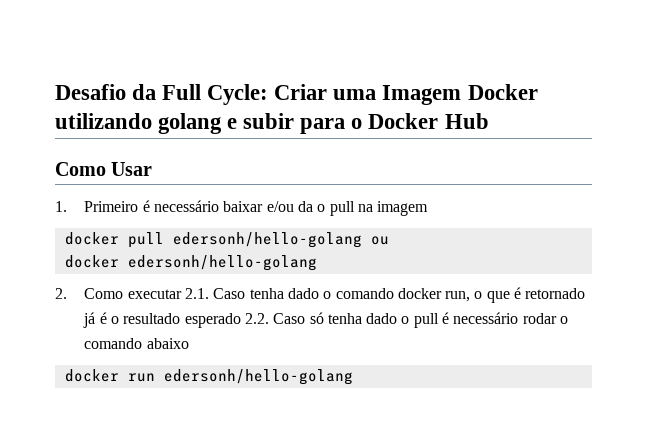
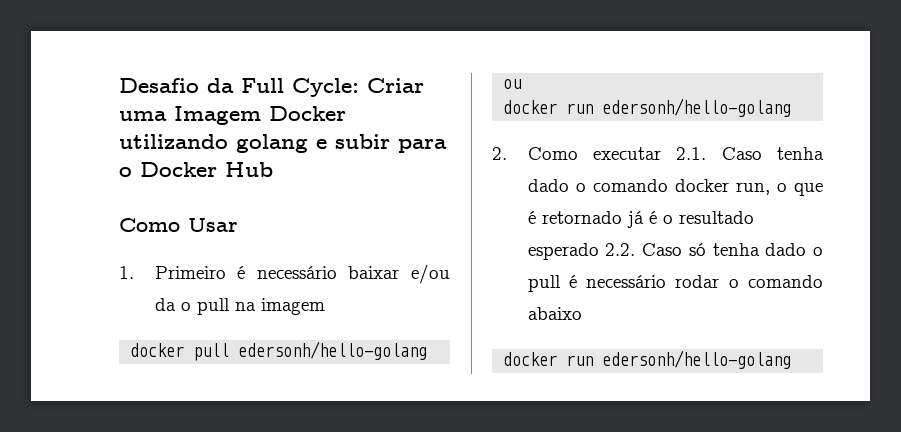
(119, 261) none -> [566,103,594,114] run

